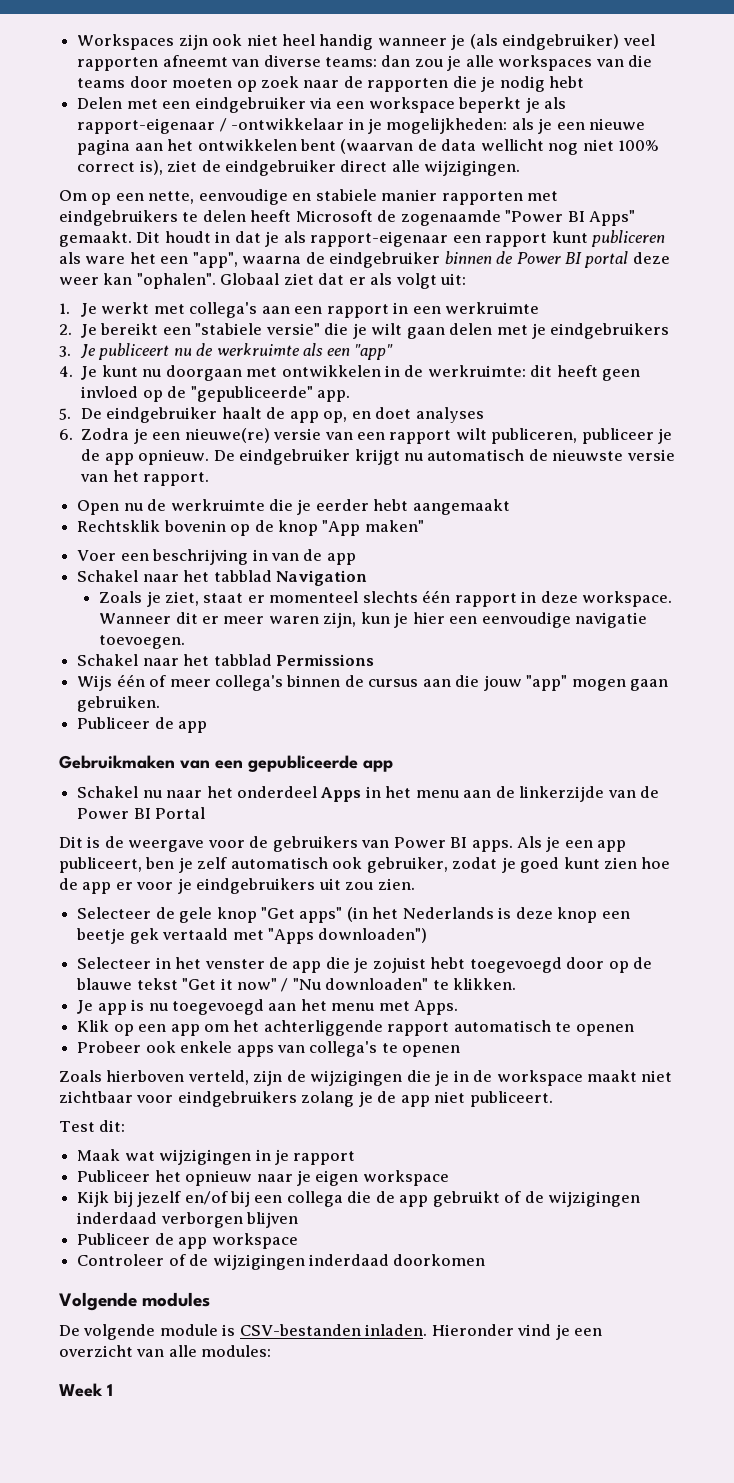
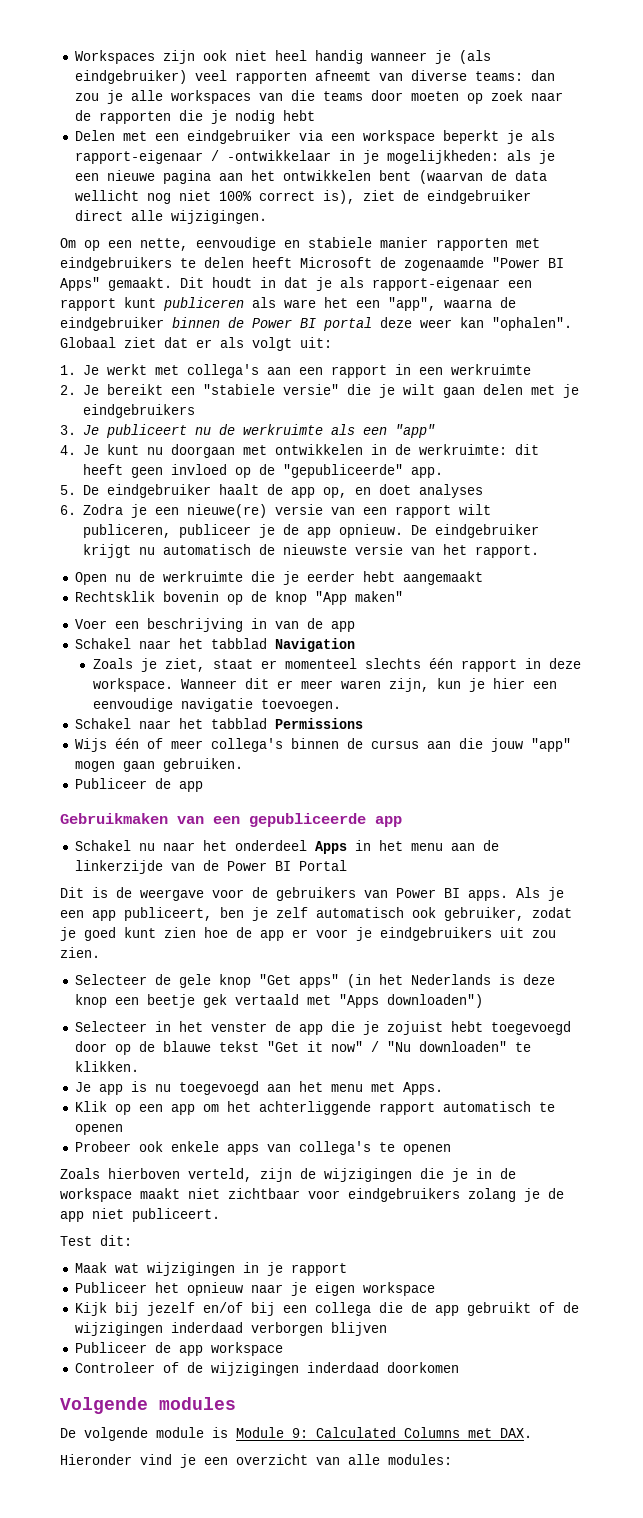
[239,1324,428,1336] CSV-bestanden inladen. -> [236,1427,532,1438] Module 9: Calculated Columns met DAX. //
[59,1383,113,1397] // Week 1 -> (452, 1459) none

